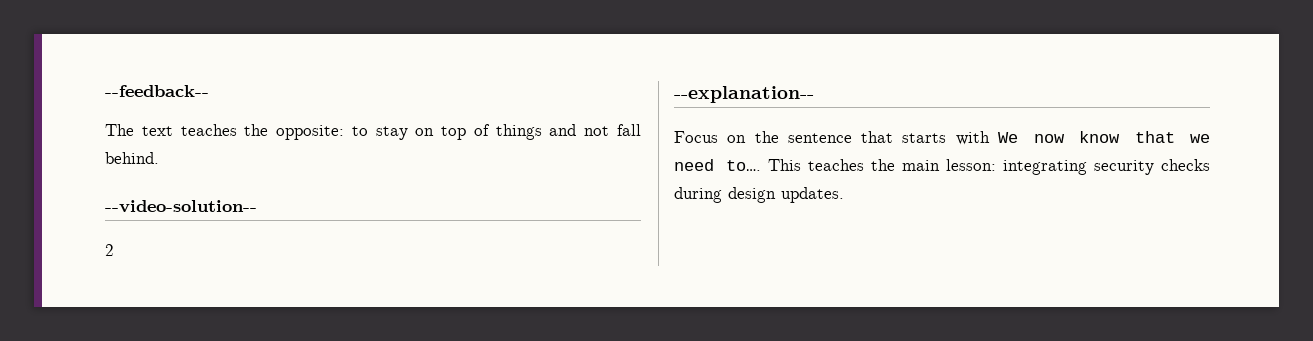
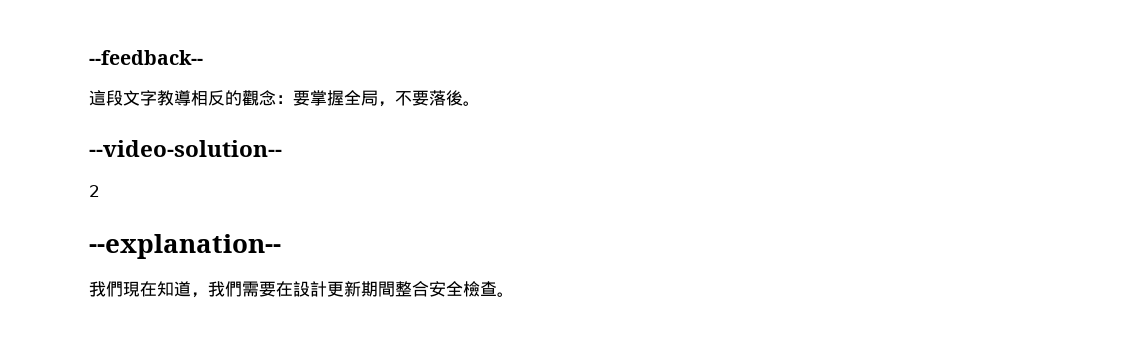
[105,124,641,140] [105,152,159,164] [105,200,257,213] [105,244,114,256] [674,86,814,103] [674,131,1210,145] [674,159,1210,175] [674,187,844,203] The text teaches the opposite: to stay on top of things and not fall behind. // --video-solution-- // 2 // --explanation-- // Focus on the sentence that starts with We now know that we need to…. This teaches the main lesson: integrating security checks during design updates. -> [89,89,480,107] [89,140,282,157] [89,185,100,197] [89,234,281,259] [89,281,514,298] 這段文字教導相反的觀念：要掌握全局，不要落後。 // --video-solution-- // 2 // --explanation-- // 我們現在知道，我們需要在設計更新期間整合安全檢查。

